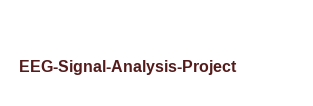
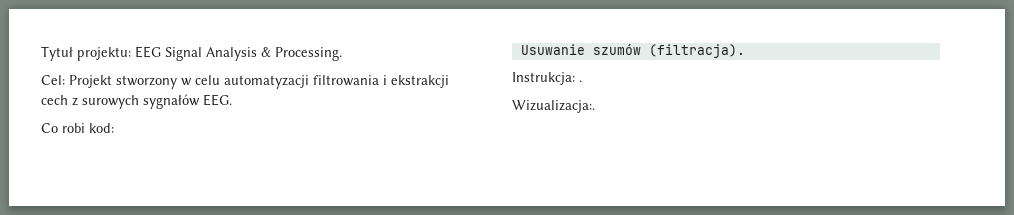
[19,60,237,75] EEG-Signal-Analysis-Project -> [41,46,342,61] [41,75,449,89] [41,94,232,109] [41,123,114,133] [520,44,745,58] [512,72,582,85] [512,100,595,113] Tytuł projektu: EEG Signal Analysis & Processing. // Cel: Projekt stworzony w celu automatyzacji filtrowania i ekstrakcji cech z surowych sygnałów EEG. // Co robi kod: // Usuwanie szumów (filtracja). // Instrukcja: . // Wizualizacja:.

